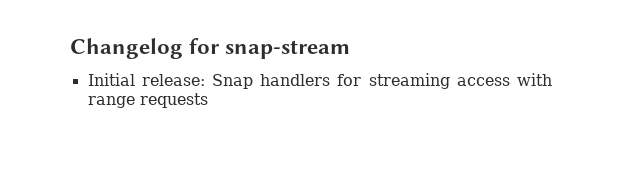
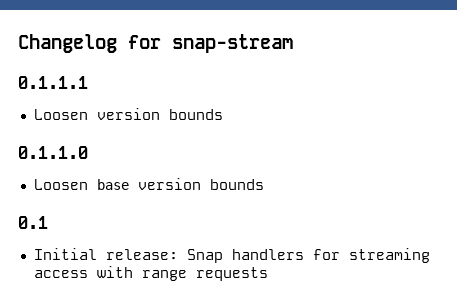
(351, 49) none -> [18,76,88,89] [33,108,223,120] [18,146,88,159] [33,178,264,190] [18,216,48,229] // 0.1.1.1 // Loosen version bounds // 0.1.1.0 // Loosen base version bounds // 0.1

